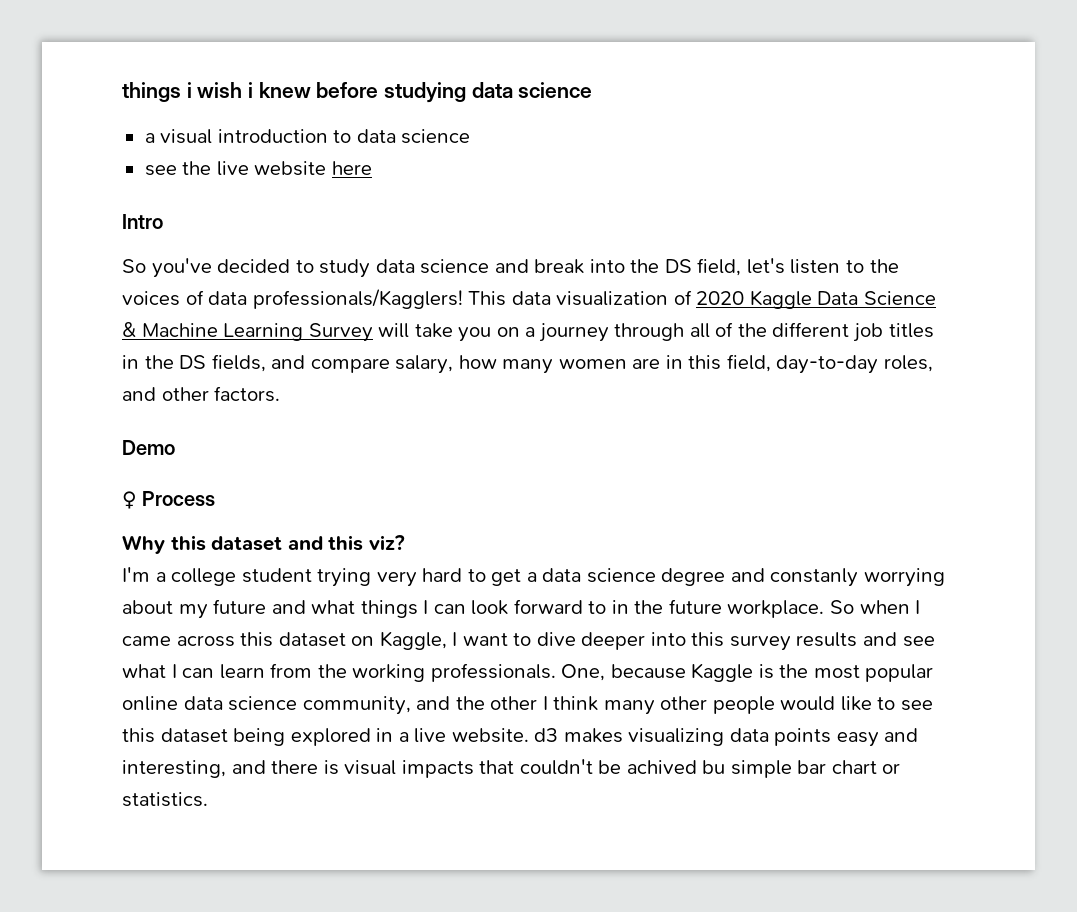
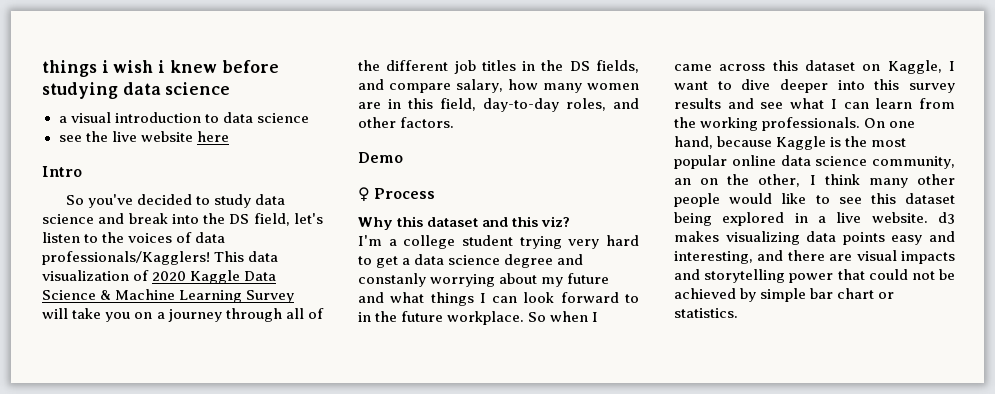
[561,664,606,681] One, -> [864,118,916,128] [674,136,713,149] On one hand,
[416,696,538,710] and the other -> [674,174,801,187] an on the other,
[323,760,339,775] is -> [829,254,853,261] are
[479,759,726,775] that couldn't be achived bu -> [674,269,955,283] [674,288,757,302] and storytelling power that could not be achieved by

